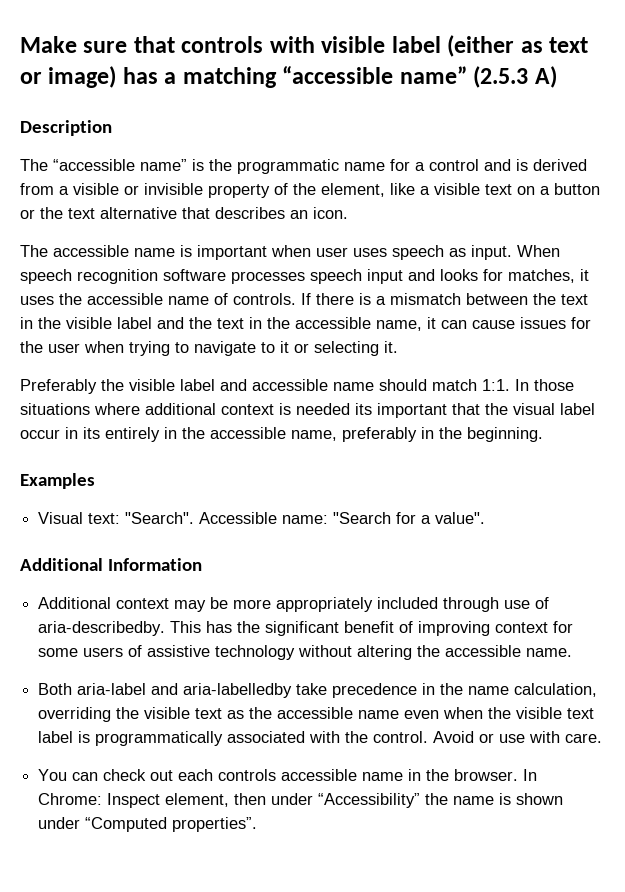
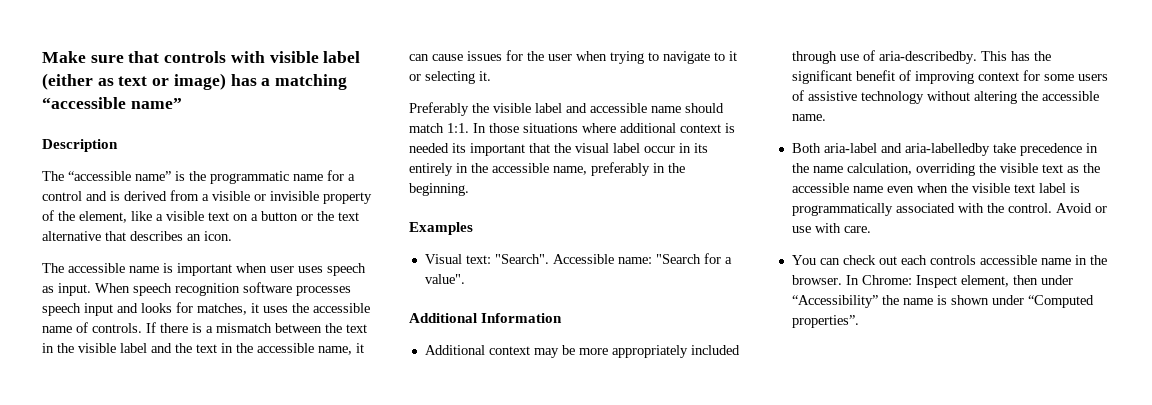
[473,66,557,88] (2.5.3 A) -> (182, 103) none

